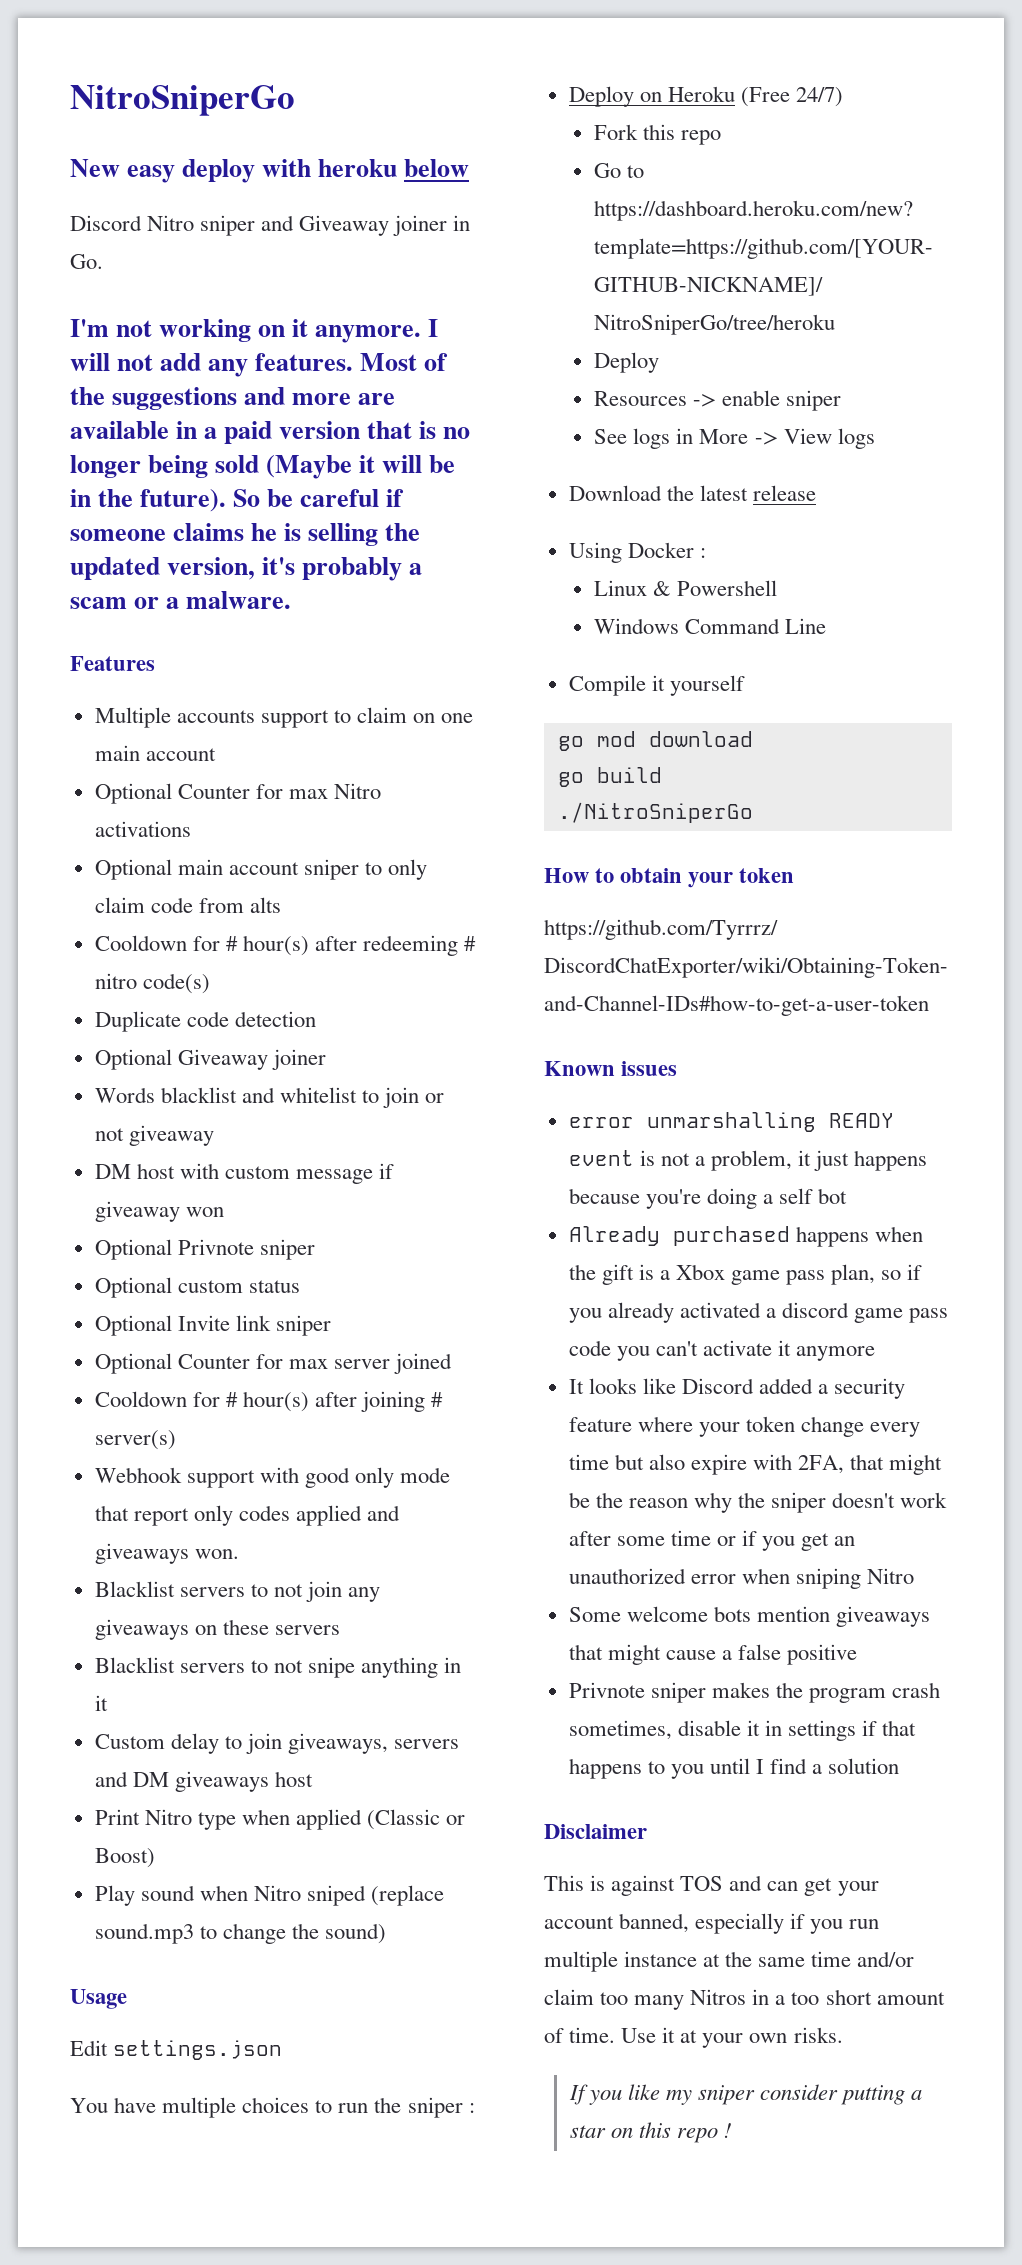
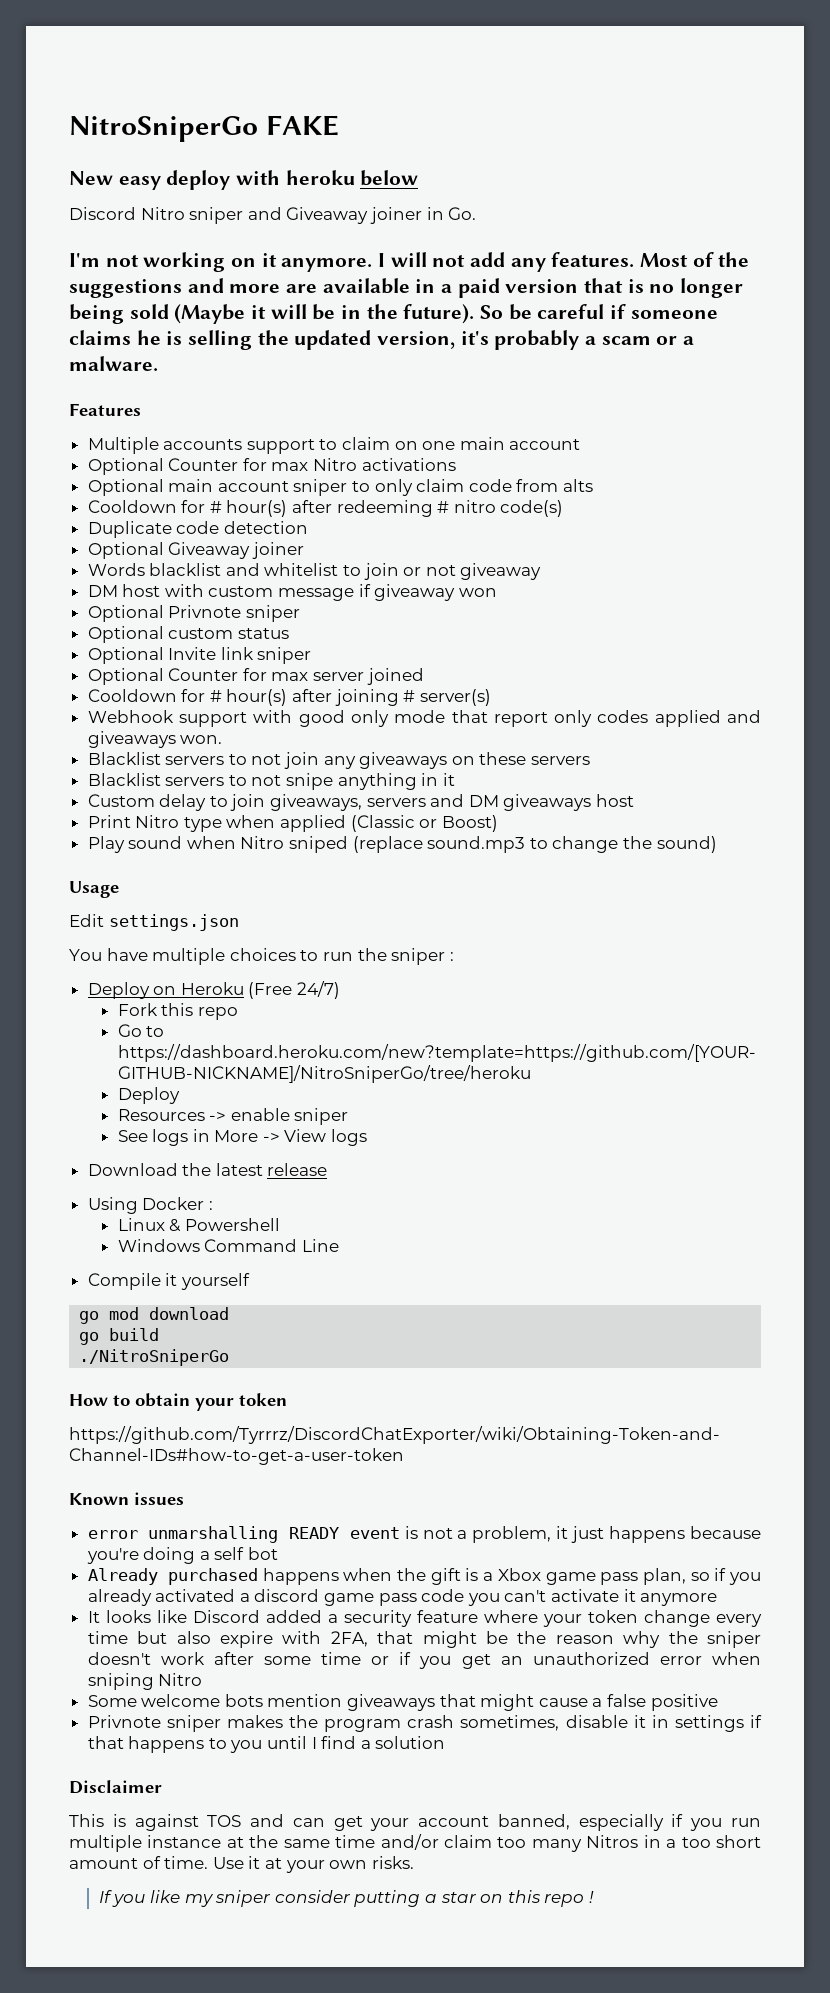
(295, 100) none -> [265,115,339,136] FAKE

